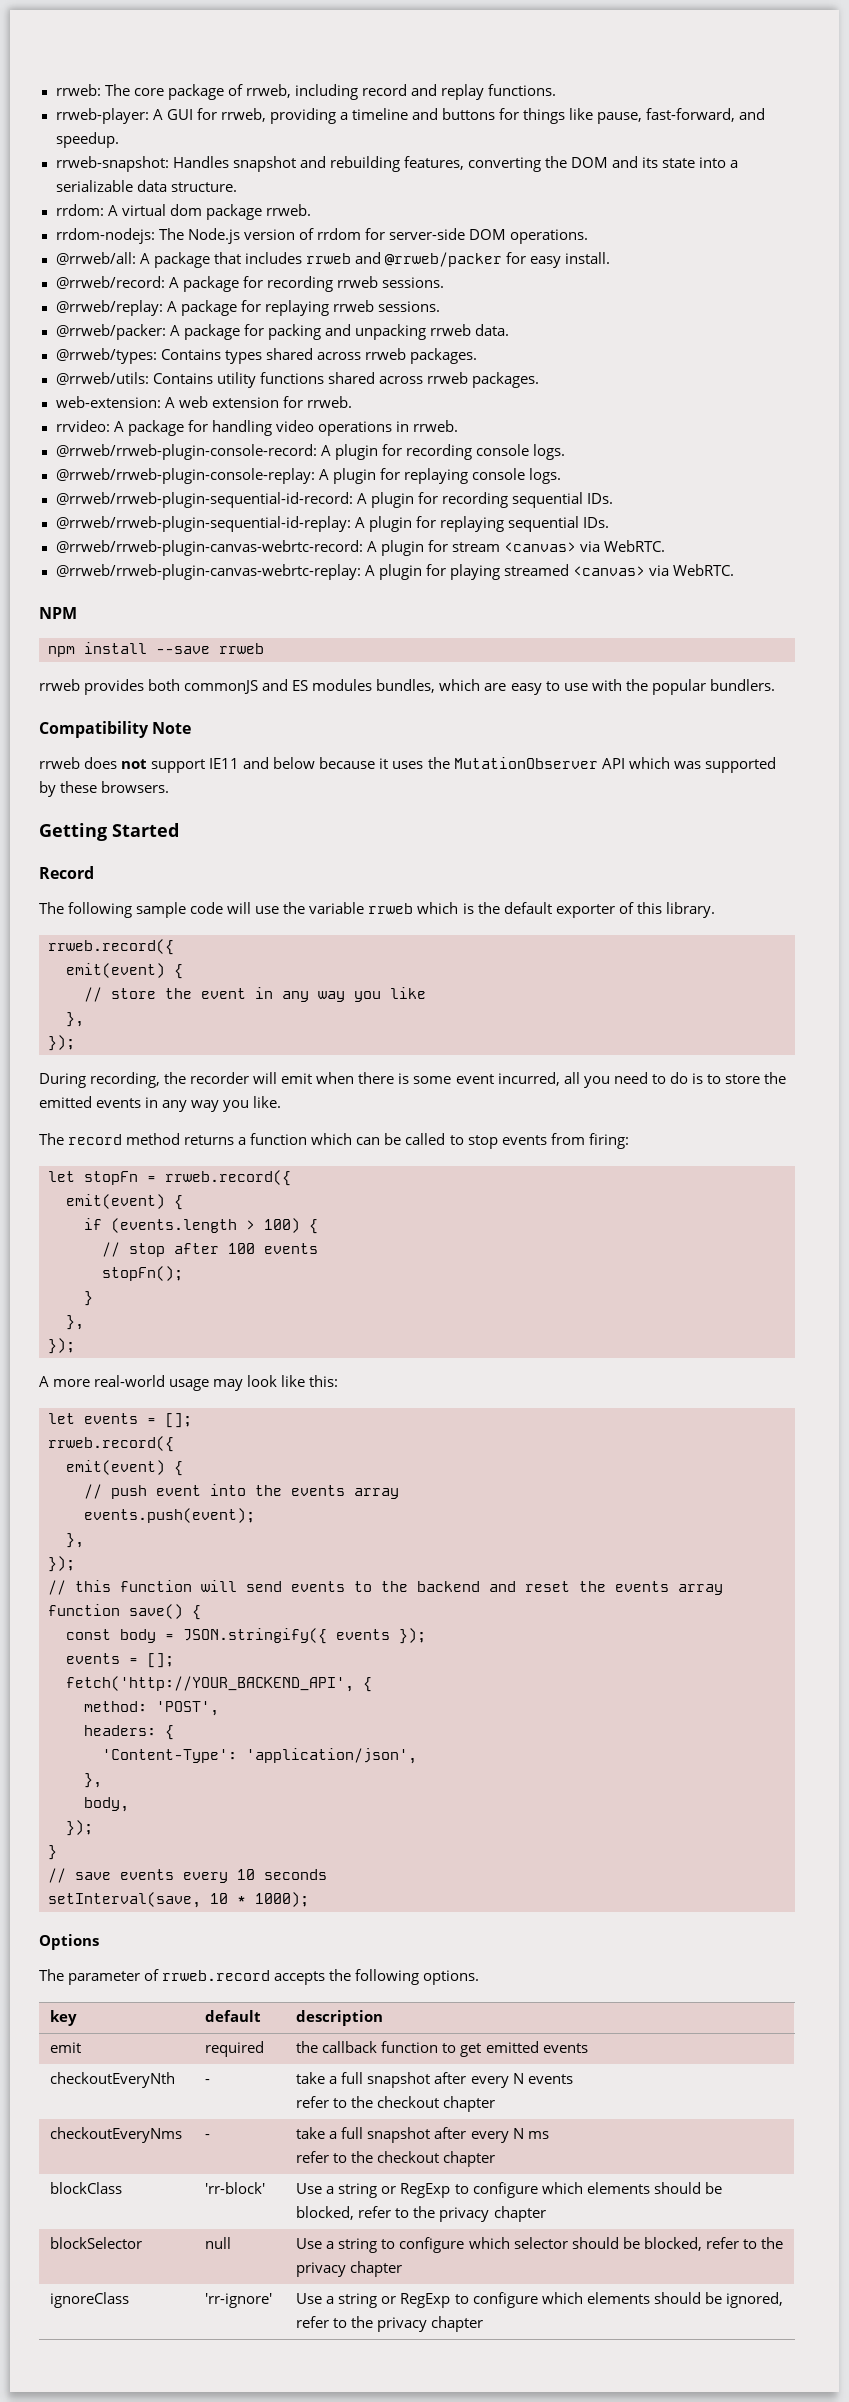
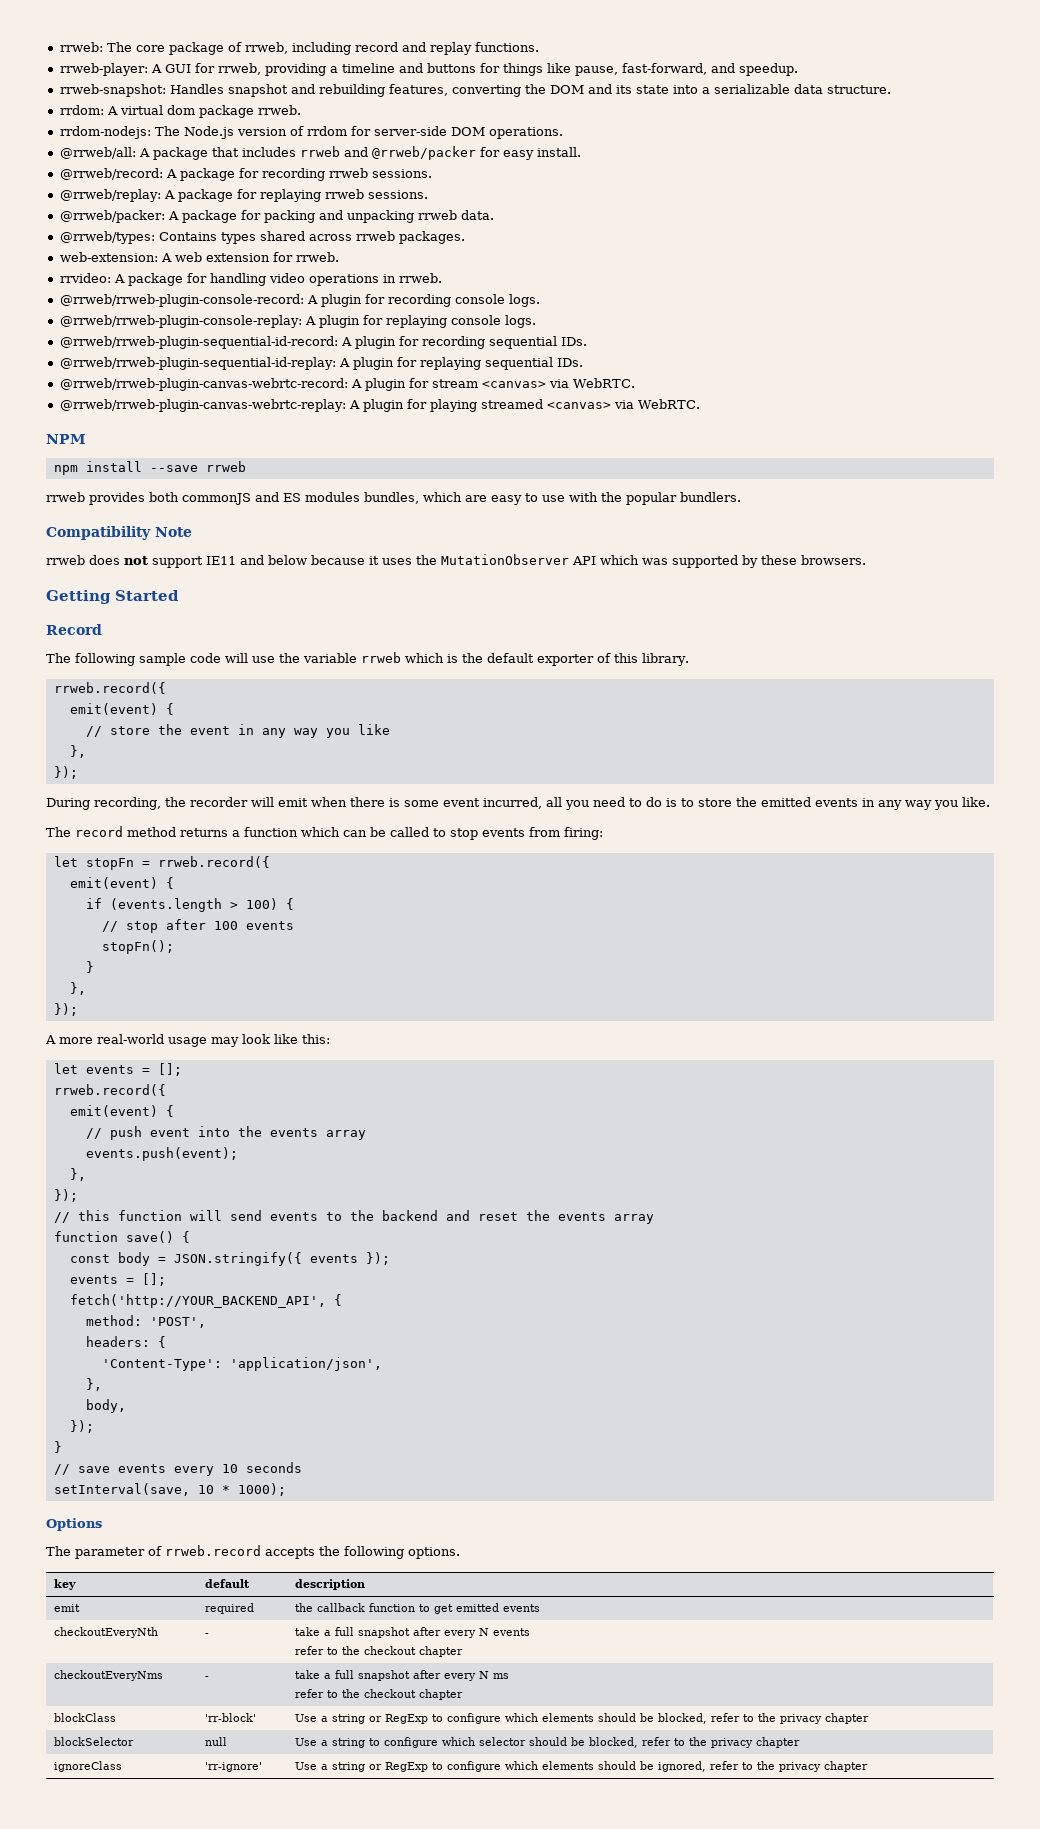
[55,372,539,388] // @rrweb/utils: Contains utility functions shared across rrweb packages. -> (465, 237) none

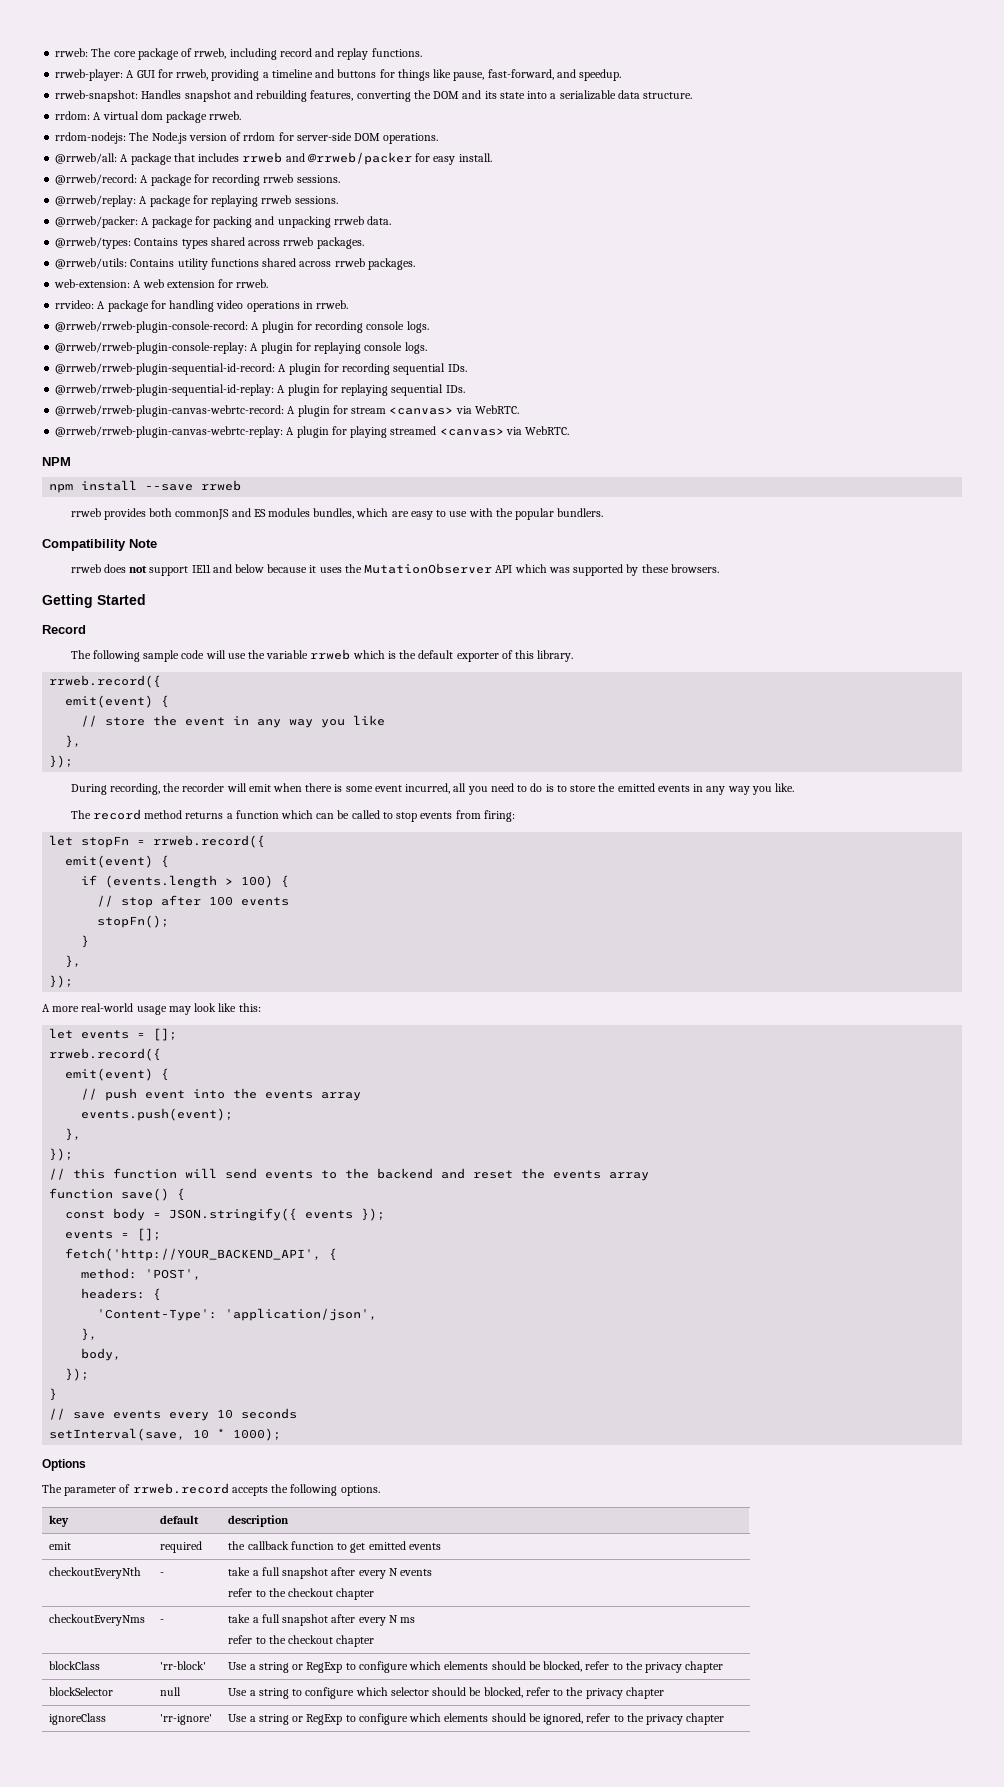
(465, 237) none -> [55,258,415,270] // @rrweb/utils: Contains utility functions shared across rrweb packages.

